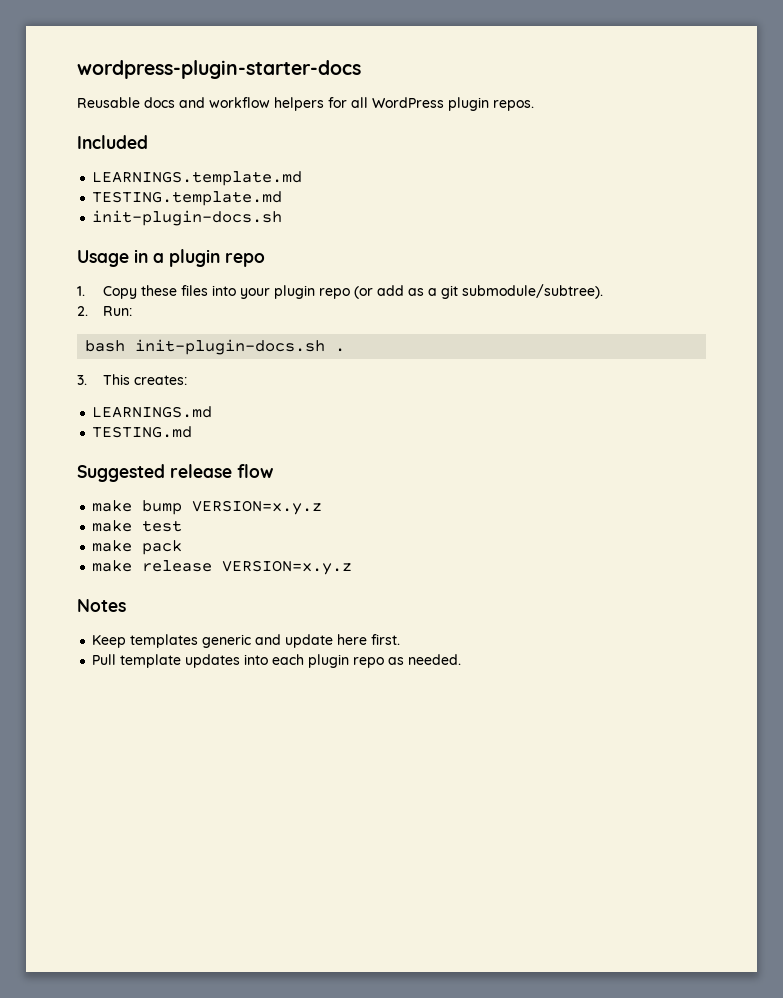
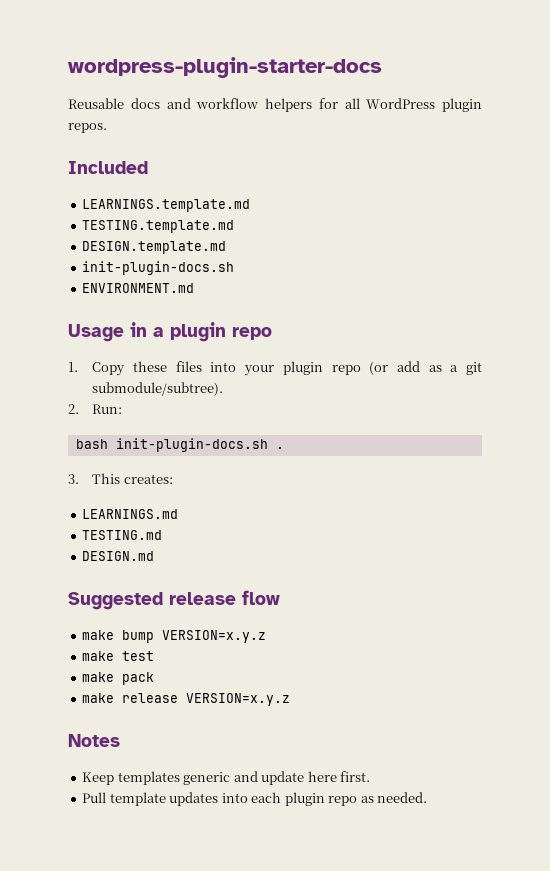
[92,210,283,226] // init-plugin-docs.sh -> [82,241,227,254] [82,261,235,275] [82,283,195,293] // DESIGN.template.md // init-plugin-docs.sh // ENVIRONMENT.md
(193, 432) none -> [82,551,155,561] // DESIGN.md

